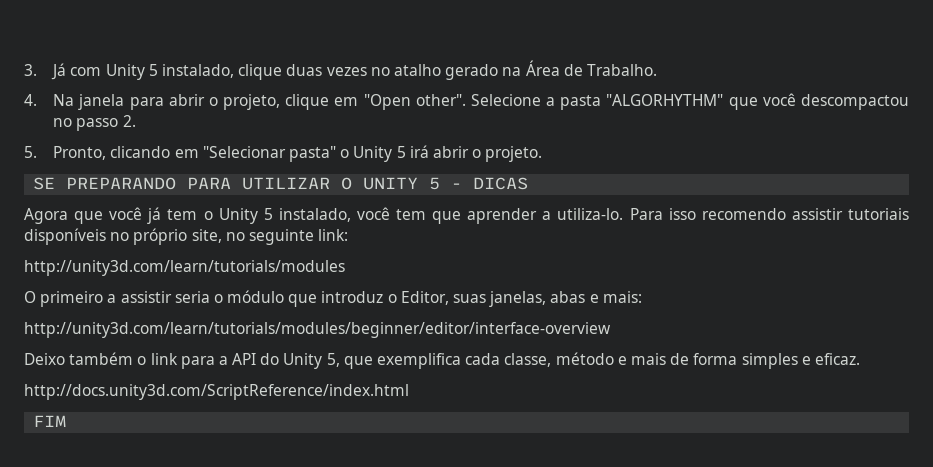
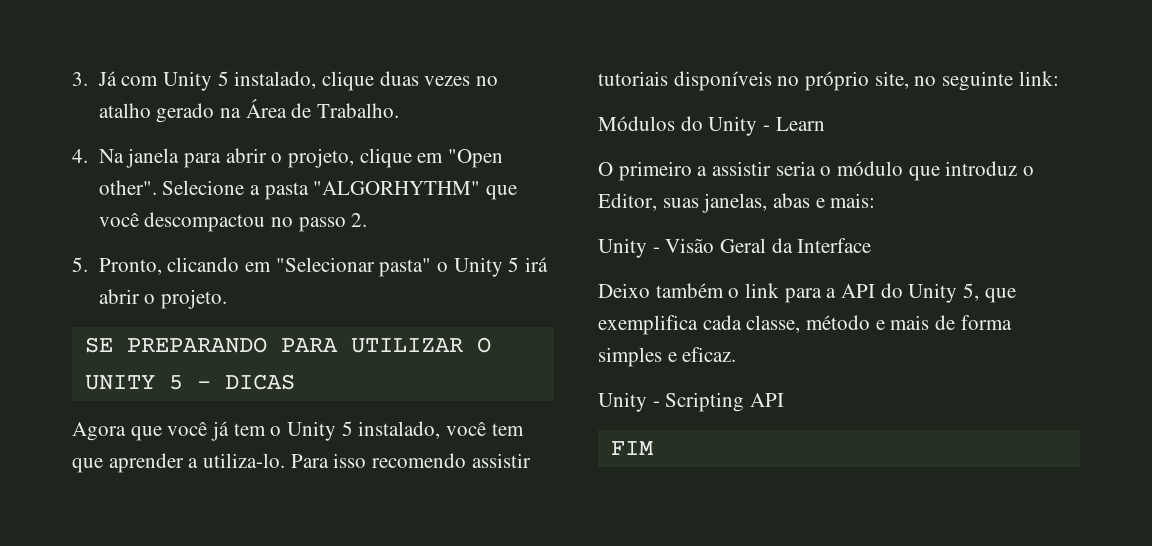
[24,260,345,276] http://unity3d.com/learn/tutorials/modules -> [598,116,825,136] Módulos do Unity - Learn
[24,322,611,338] http://unity3d.com/learn/tutorials/modules/beginner/editor/interface-overview -> [598,238,872,258] Unity - Visão Geral da Interface
[24,384,409,400] http://docs.unity3d.com/ScriptReference/index.html -> [598,392,785,412] Unity - Scripting API

